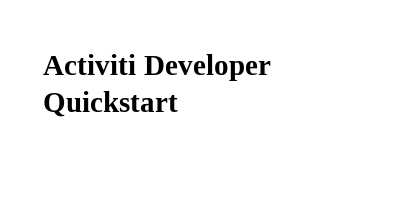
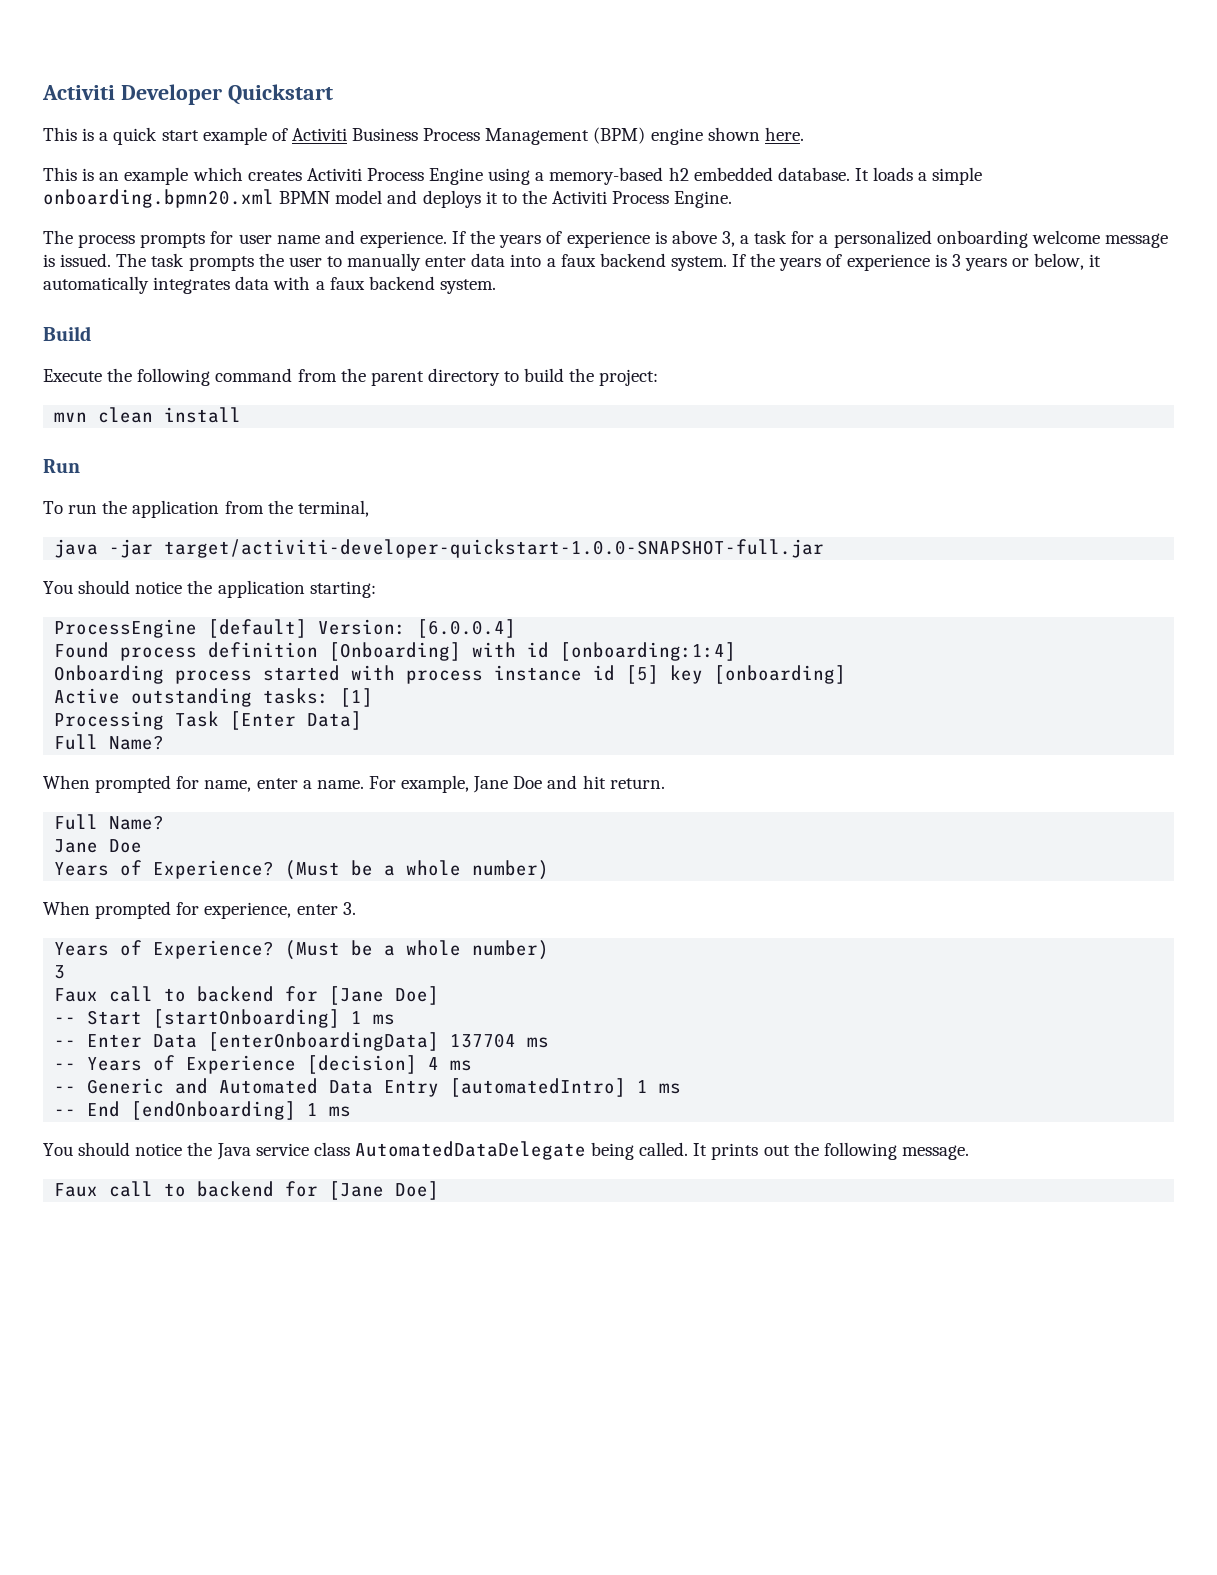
(178, 104) none -> [43,127,804,145] [43,167,983,185] [43,189,733,208] [43,230,1168,248] [43,253,1102,271] [43,276,496,294] [43,326,91,341] [43,368,659,386] [54,407,242,423] [43,459,80,473] [43,500,369,518] [54,539,825,558] [43,580,376,598] [54,619,517,638] [54,642,737,661] [54,665,847,684] [54,688,374,707] [54,711,363,730] [54,734,165,750] [43,775,665,793] [54,814,165,830] [54,839,143,853] [54,860,550,880] [43,901,356,919] [54,940,550,960] [54,965,66,979] [54,986,440,1005] [54,1009,396,1028] [54,1032,550,1051] [54,1055,473,1074] [54,1078,682,1097] [54,1101,352,1120] [43,1141,969,1160] [54,1181,440,1200] // This is a quick start example of Activiti Business Process Management (BPM) engine shown here. // This is an example which creates Activiti Process Engine using a memory-based h2 embedded database. It loads a simple onboarding.bpmn20.xml BPMN model and deploys it to the Activiti Process Engine. // The process prompts for user name and experience. If the years of experience is above 3, a task for a personalized onboarding welcome message is issued. The task prompts the user to manually enter data into a faux backend system. If the years of experience is 3 years or below, it automatically integrates data with a faux backend system. // Build // Execute the following command from the parent directory to build the project: // mvn clean install // Run // To run the application from the terminal, // java -jar target/activiti-developer-quickstart-1.0.0-SNAPSHOT-full.jar // You should notice the application starting: // ProcessEngine [default] Version: [6.0.0.4] // Found process definition [Onboarding] with id [onboarding:1:4] // Onboarding process started with process instance id [5] key [onboarding] // Active outstanding tasks: [1] // Processing Task [Enter Data] // Full Name? // When prompted for name, enter a name. For example, Jane Doe and hit return. // Full Name? // Jane Doe // Years of Experience? (Must be a whole number) // When prompted for experience, enter 3. // Years of Experience? (Must be a whole number) // 3 // Faux call to backend for [Jane Doe] // -- Start [startOnboarding] 1 ms // -- Enter Data [enterOnboardingData] 137704 ms // -- Years of Experience [decision] 4 ms // -- Generic and Automated Data Entry [automatedIntro] 1 ms // -- End [endOnboarding] 1 ms // You should notice the Java service class AutomatedDataDelegate being called. It prints out the following message. // Faux call to backend for [Jane Doe]

